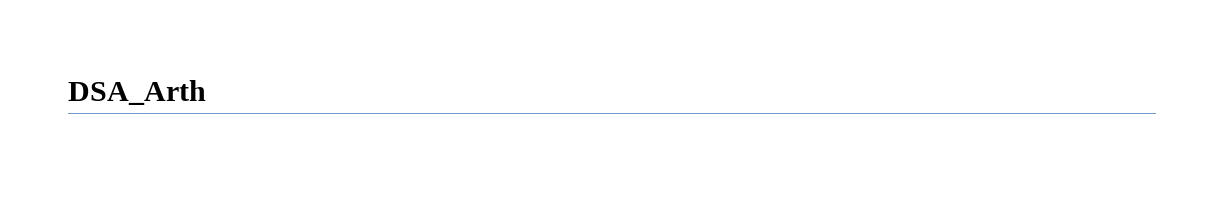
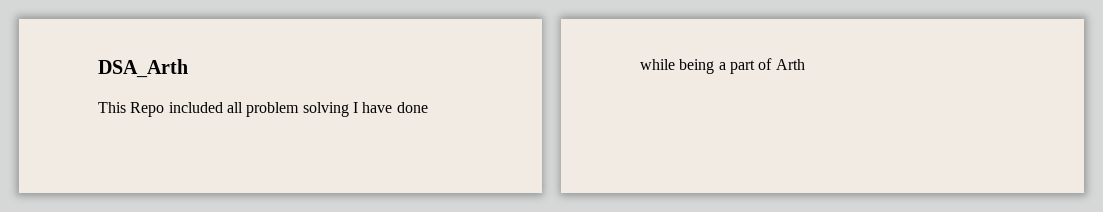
(206, 92) none -> [98,102,428,117] [640,58,805,74] // This Repo included all problem solving I have done while being a part of Arth

